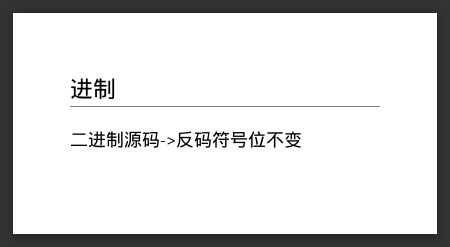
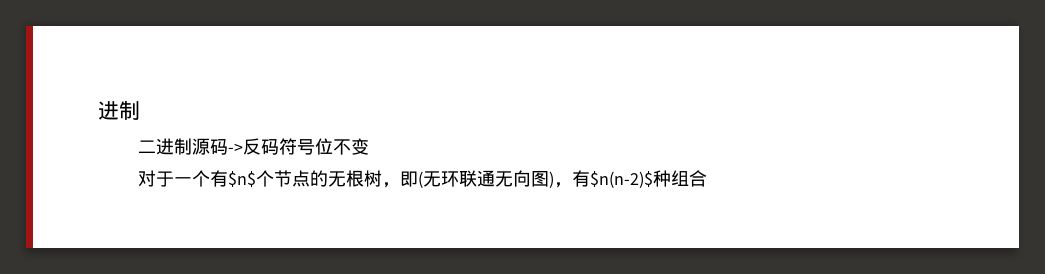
(302, 139) none -> [137,170,707,188] // 对于一个有$n$个节点的无根树，即(无环联通无向图)，有$n(n-2)$种组合

